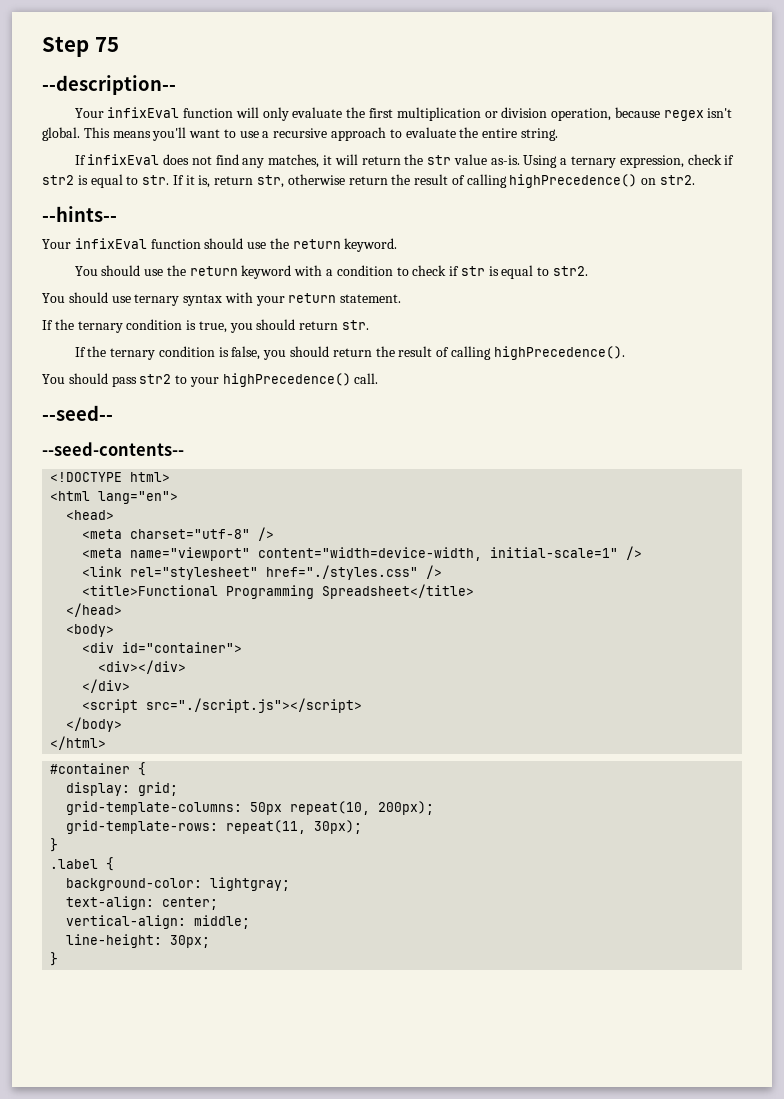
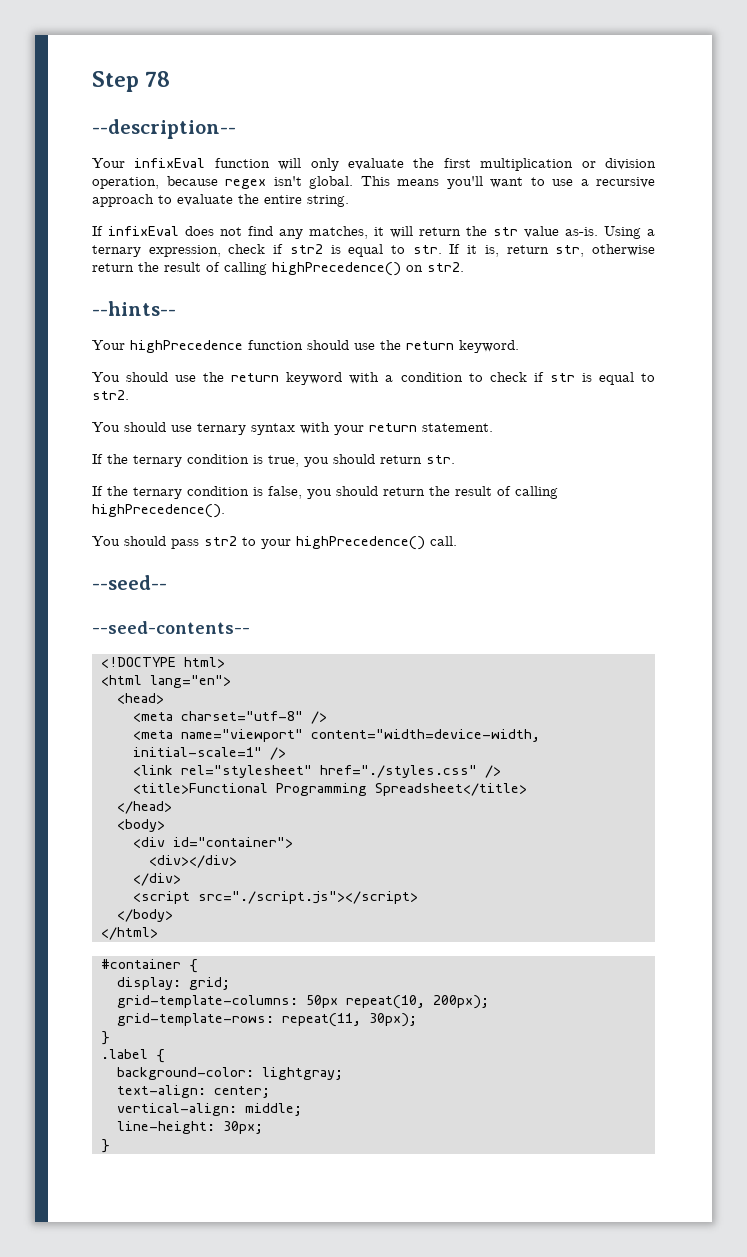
[94,37,119,52] 75 -> [145,71,171,87] 78
[74,238,147,249] infixEval -> [130,340,243,353] highPrecedence

